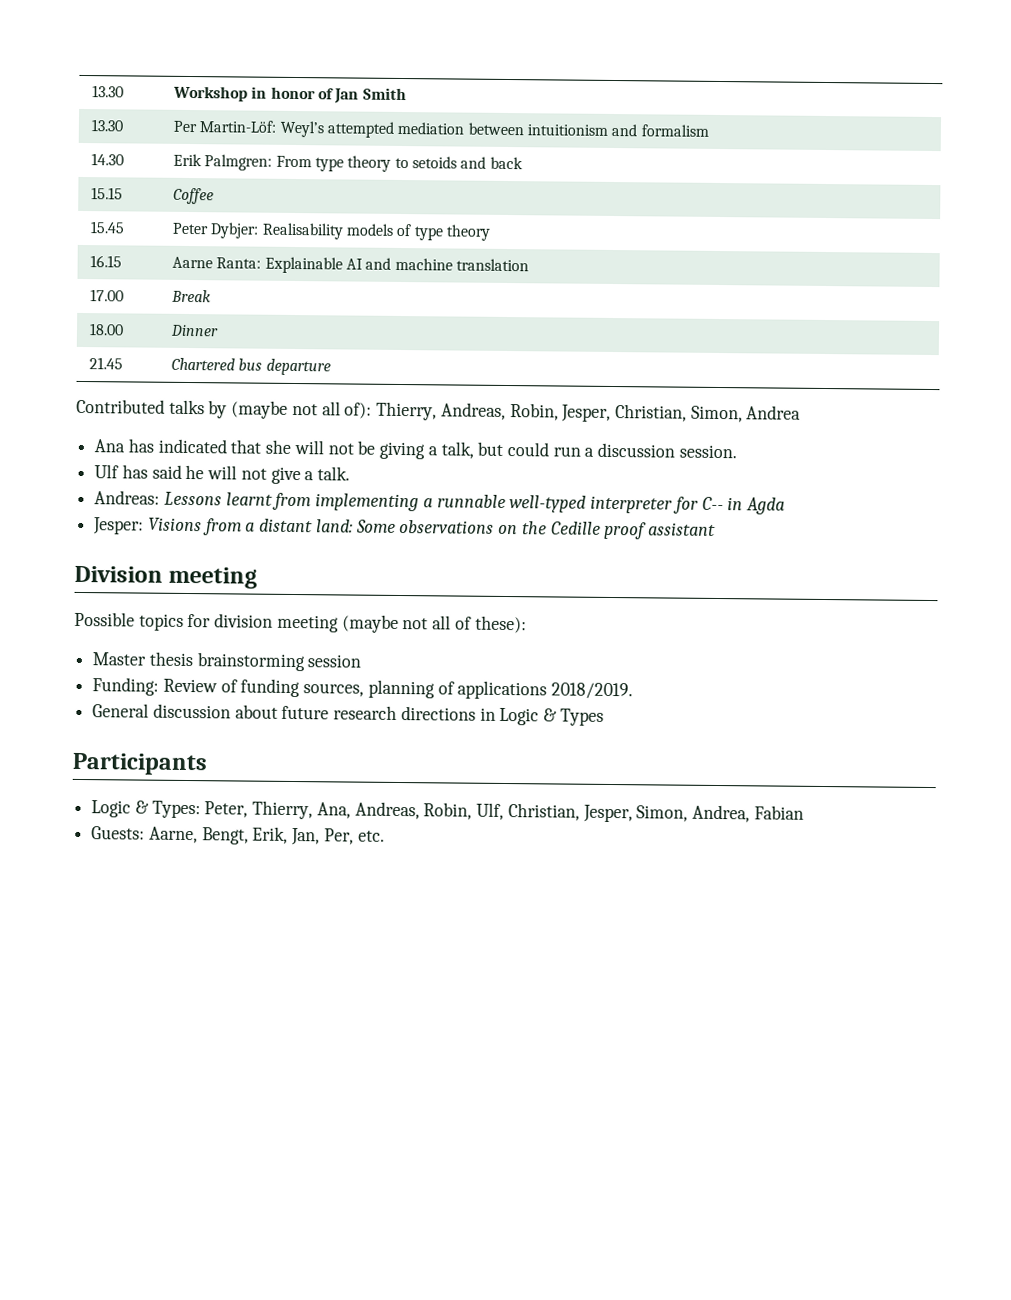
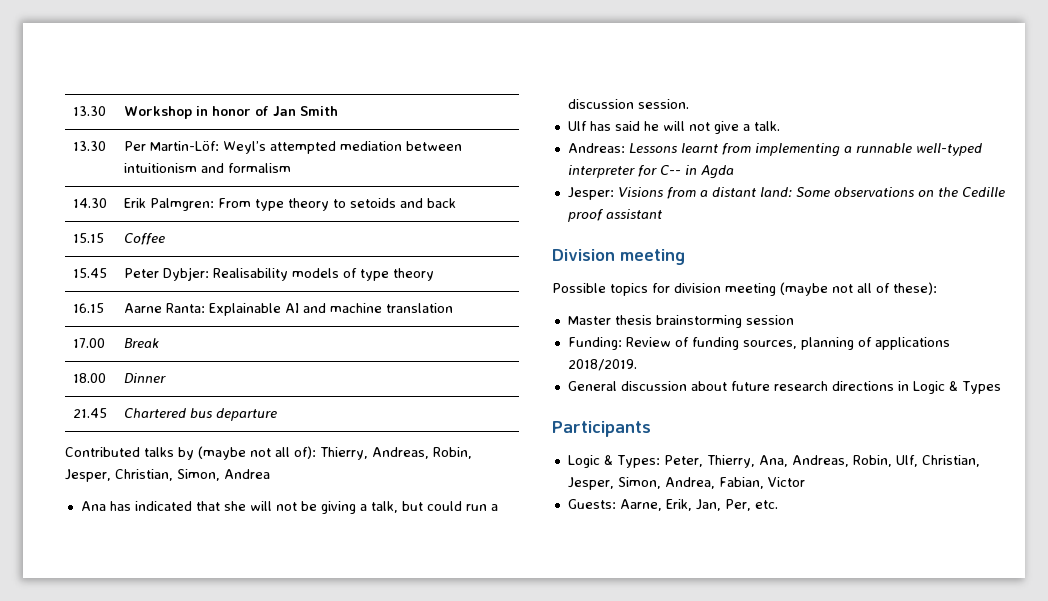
[753,805,804,820] Fabian -> [718,477,805,489] Fabian, Victor
[201,827,249,845] Bengt, -> (662, 505) none

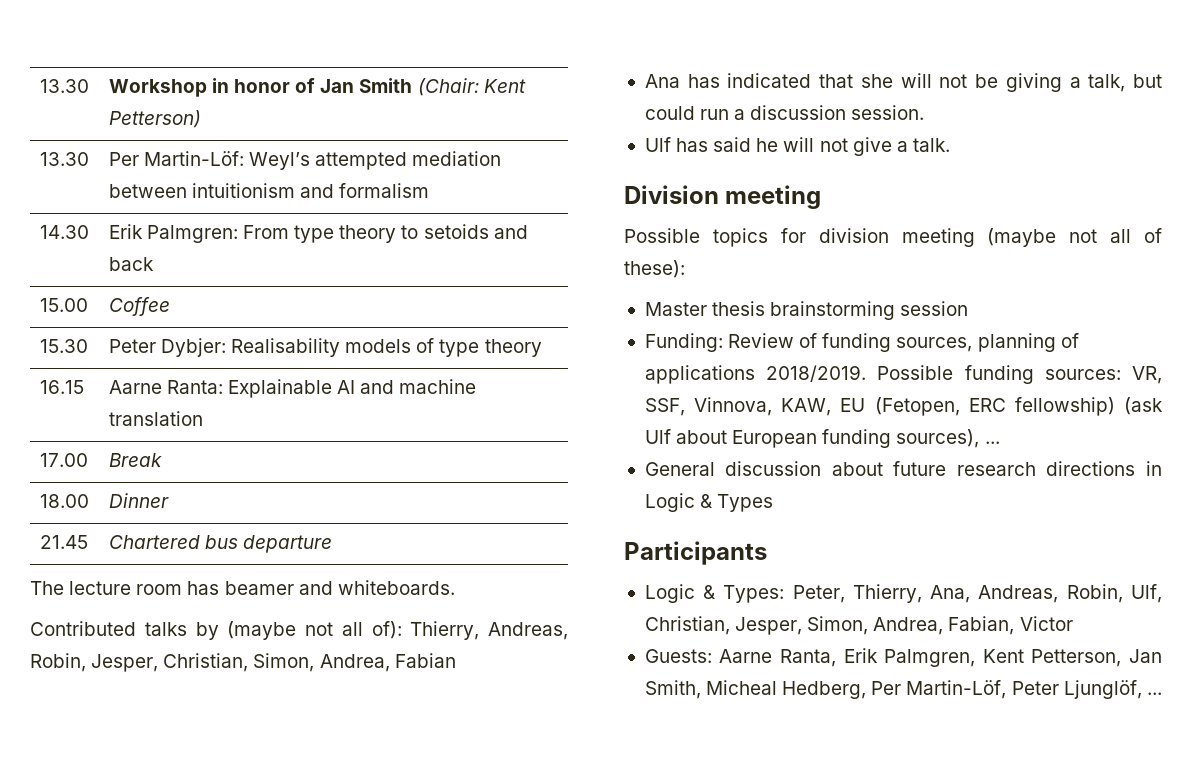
(339, 111) none -> [417,78,526,96] [108,110,201,128] (Chair: Kent Petterson)
[73,233,105,243] 15.15 -> [39,298,88,312] 15.00
[73,268,108,278] 15.45 -> [39,339,88,353] 15.30
(278, 414) none -> [30,580,455,595] // The lecture room has beamer and whiteboards.
[224,469,270,479] Andrea -> [319,653,456,672] Andrea, Fabian
[567,143,982,157] [567,165,734,179] [567,187,1005,200] [567,209,662,222] // Andreas: Lessons learnt from implementing a runnable well-typed interpreter for C-- in Agda // Jesper: Visions from a distant land: Some observations on the Cedille proof assistant -> (950, 145) none
(637, 365) none -> [877,365,1162,384] [644,397,1163,416] [644,429,1000,448] Possible funding sources: VR, SSF, Vinnova, KAW, EU (Fetopen, ERC fellowship) (ask Ulf about European funding sources), ...
[619,499,778,511] Aarne, Erik, Jan, Per, etc. -> [719,648,1162,667] [644,680,1162,699] Aarne Ranta, Erik Palmgren, Kent Petterson, Jan Smith, Micheal Hedberg, Per Martin-Löf, Peter Ljunglöf, ...

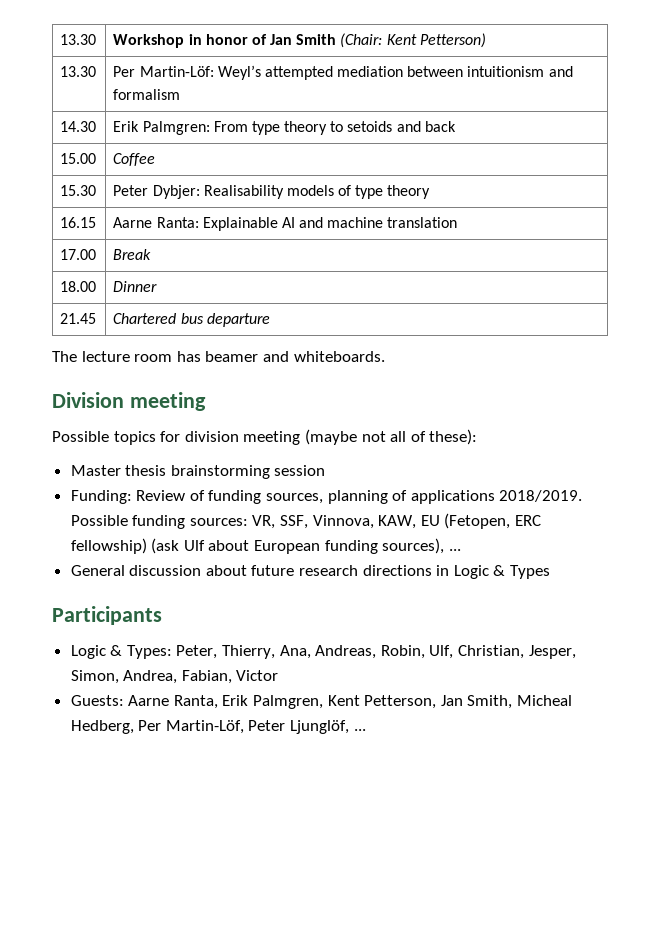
[30,621,568,640] [30,653,456,672] [644,73,1162,92] [644,105,925,120] [644,137,950,156] // Contributed talks by (maybe not all of): Thierry, Andreas, Robin, Jesper, Christian, Simon, Andrea, Fabian // Ana has indicated that she will not be giving a talk, but could run a discussion session. // Ulf has said he will not give a talk. -> (385, 356) none

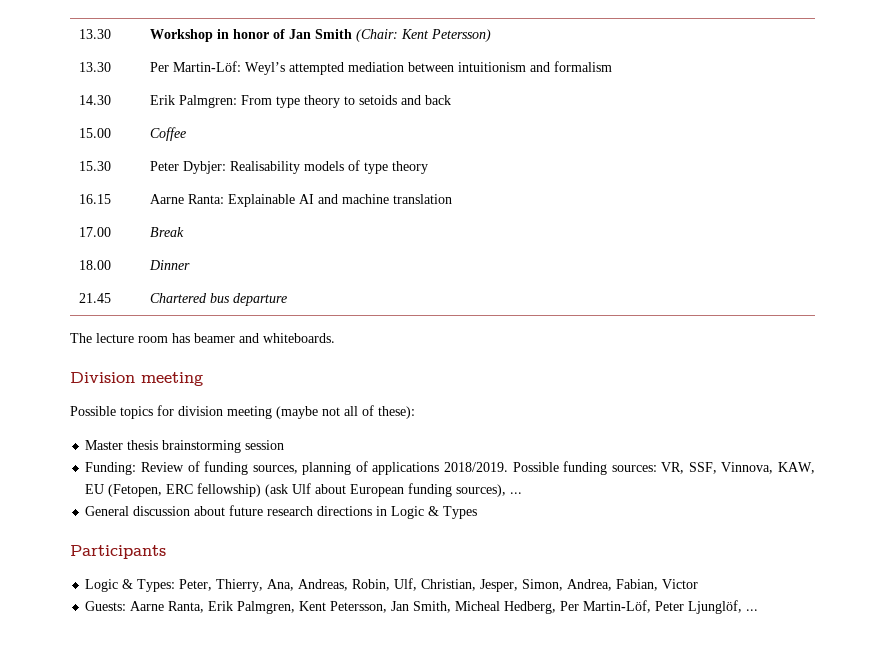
[419,33,486,48] Petterson) -> [431,29,492,42] Petersson)
[364,695,437,709] Petterson, -> [330,601,388,613] Petersson,

